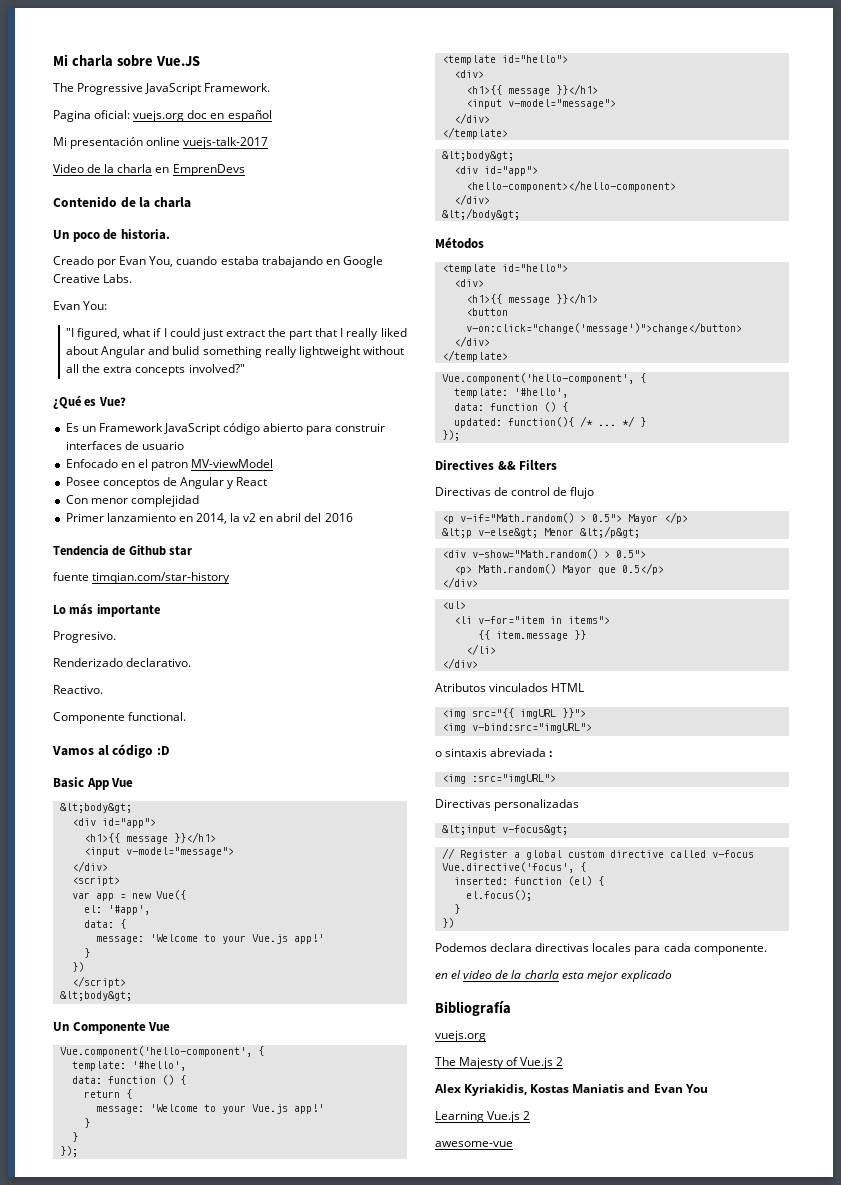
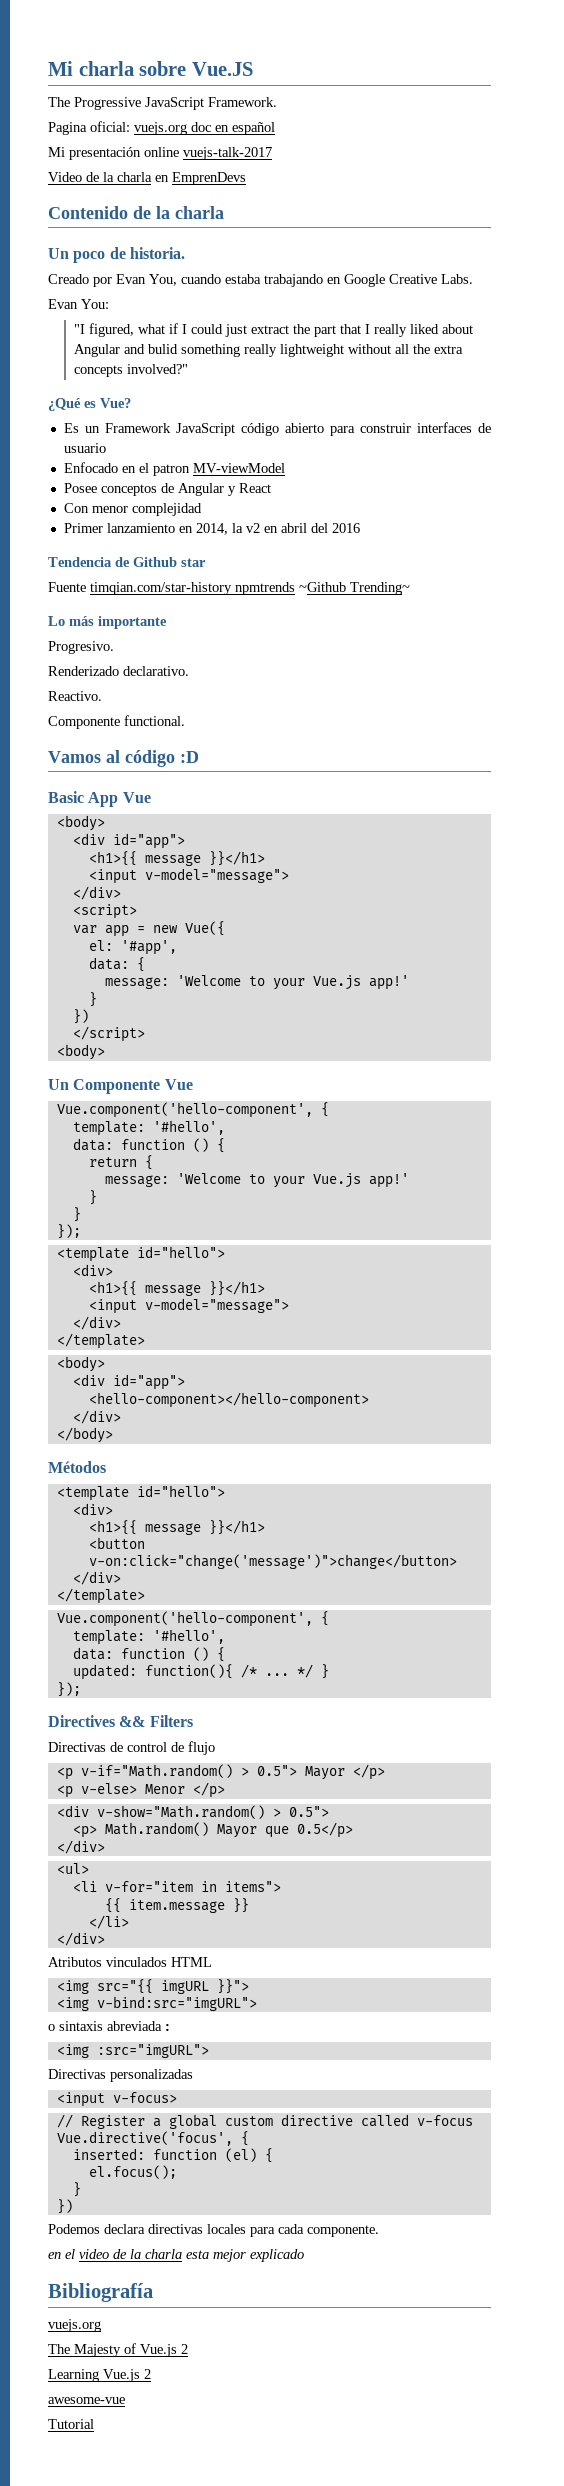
[53,572,89,581] fuente -> [48,582,86,592] Fuente
(231, 578) none -> [235,582,410,595] npmtrends ~Github Trending~
[59,803,132,813] &lt;body&gt; -> [56,815,105,831] <body>
[59,991,132,1001] &lt;body&gt; -> [56,1044,105,1060] <body>
[441,151,514,161] &lt;body&gt; -> [56,1356,105,1372] <body>
[441,208,520,220] &lt;/body&gt; -> [56,1427,113,1443] </body>
[441,526,640,538] &lt;p v-else&gt; Menor &lt;/p&gt; -> [56,1782,225,1798] <p v-else> Menor </p>
[441,825,568,835] &lt;input v-focus&gt; -> [56,2092,177,2107] <input v-focus>
[435,1084,708,1096] // Alex Kyriakidis, Kostas Maniatis and Evan You -> (188, 2349) none
(513, 1144) none -> [48,2419,94,2429] // Tutorial

